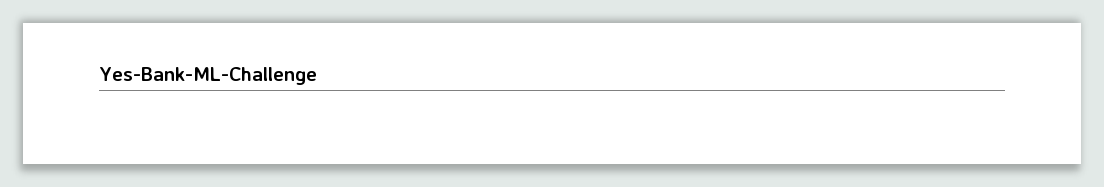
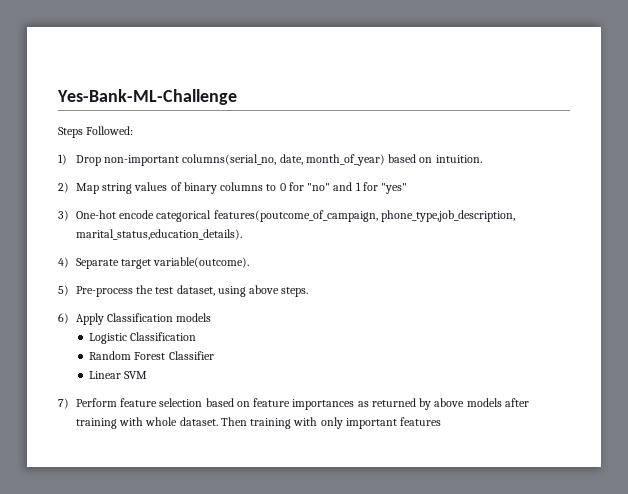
(317, 76) none -> [58,126,134,138] [58,154,482,166] [58,182,408,194] [58,210,515,222] [75,229,242,240] [58,257,250,269] [58,285,309,297] [58,313,212,325] [89,332,197,344] [89,351,214,360] [89,371,148,379] [58,398,529,410] [75,417,442,429] // Steps Followed: // 1) Drop non-important columns(serial_no, date, month_of_year) based on intuition. // 2) Map string values of binary columns to 0 for "no" and 1 for "yes" // 3) One-hot encode categorical features(poutcome_of_campaign, phone_type,job_description, marital_status,education_details). // 4) Separate target variable(outcome). // 5) Pre-process the test dataset, using above steps. // 6) Apply Classification models // Logistic Classification // Random Forest Classifier // Linear SVM // 7) Perform feature selection based on feature importances as returned by above models after training with whole dataset. Then training with only important features

